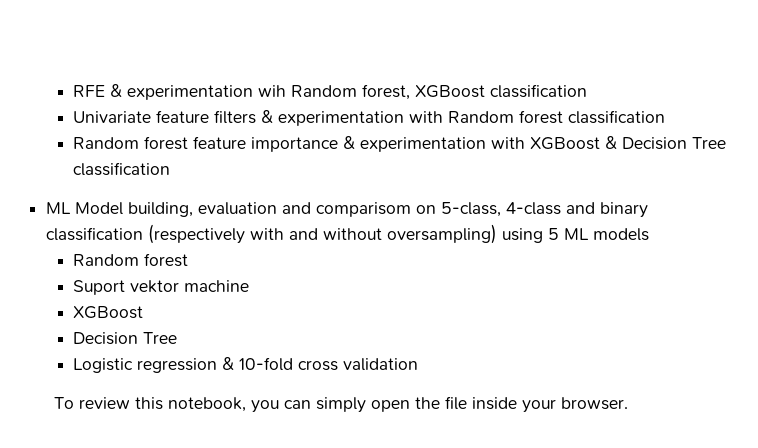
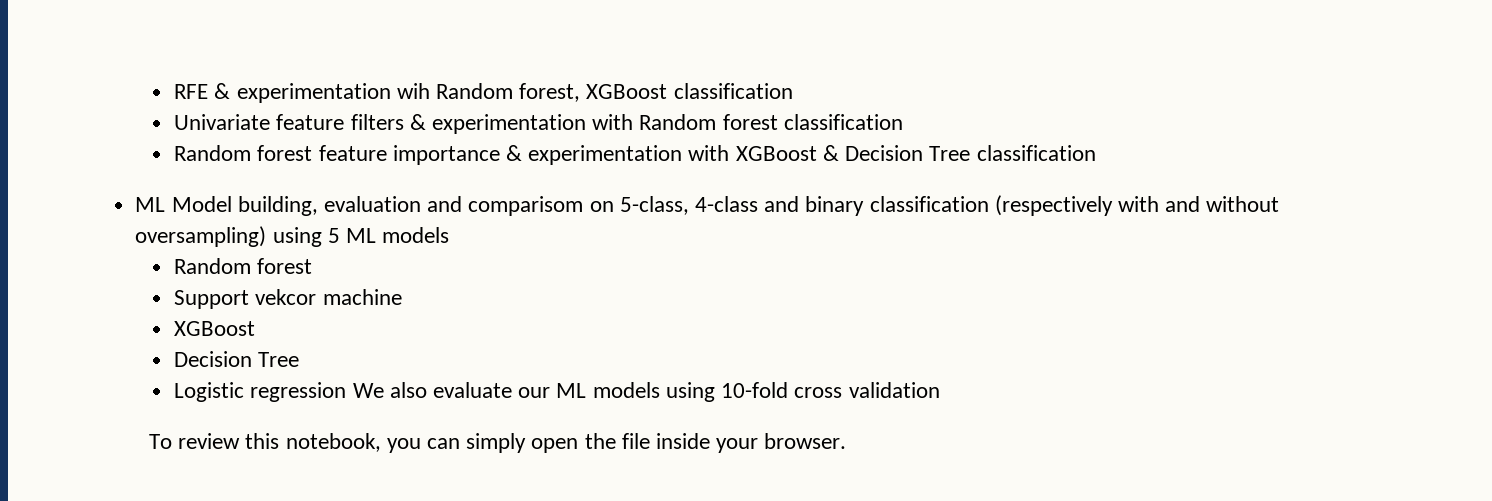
[73,280,180,295] Suport vektor -> [174,289,317,309] Support vekcor
[222,357,235,370] & -> [352,382,715,402] We also evaluate our ML models using

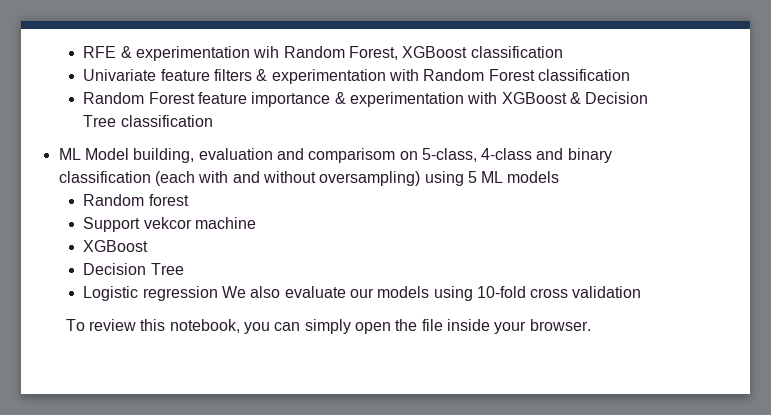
[519,83,581,102] forest, -> [348,46,398,60] Forest,
[722,114,778,130] forest -> [488,69,535,81] Forest
[257,145,313,161] forest -> [148,92,195,104] Forest
[994,195,1113,216] (respectively -> [154,171,195,186] (each
[556,383,587,398] ML -> (374, 293) none

